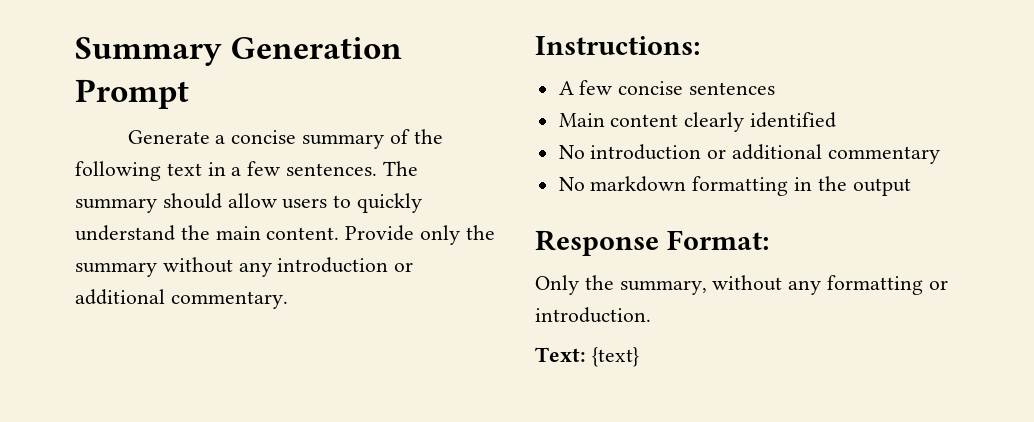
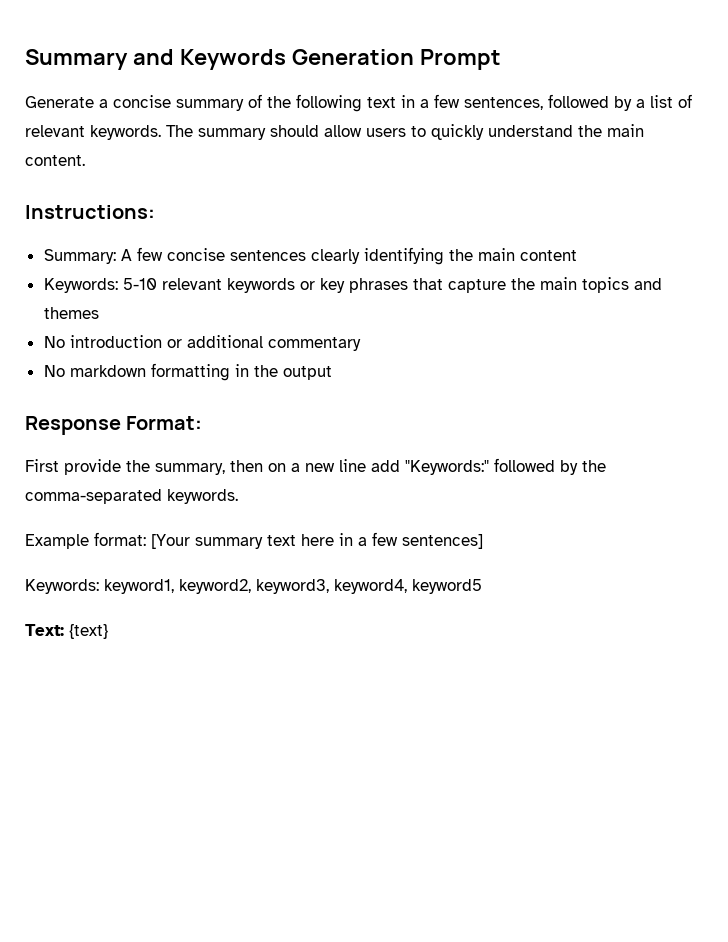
(222, 51) none -> [132,49,286,70] and Keywords
[286,163,378,176] sentences. -> [464,94,692,111] [25,125,161,140] sentences, followed by a list of relevant keywords.
[345,225,495,245] [75,257,414,277] [75,289,288,309] Provide only the summary without any introduction or additional commentary. -> (85, 160) none
(700, 45) none -> [43,249,116,264] Summary:
[558,112,837,132] // Main content clearly identified -> [310,247,577,265] [43,277,662,293] [43,307,99,319] clearly identifying the main content // Keywords: 5-10 relevant keywords or key phrases that capture the main topics and themes
[535,275,948,295] [535,307,651,323] Only the summary, without any formatting or introduction. -> [25,458,606,475] [25,489,238,504] [25,532,483,549] [25,579,482,594] First provide the summary, then on a new line add "Keywords:" followed by the comma-separated keywords. // Example format: [Your summary text here in a few sentences] // Keywords: keyword1, keyword2, keyword3, keyword4, keyword5

